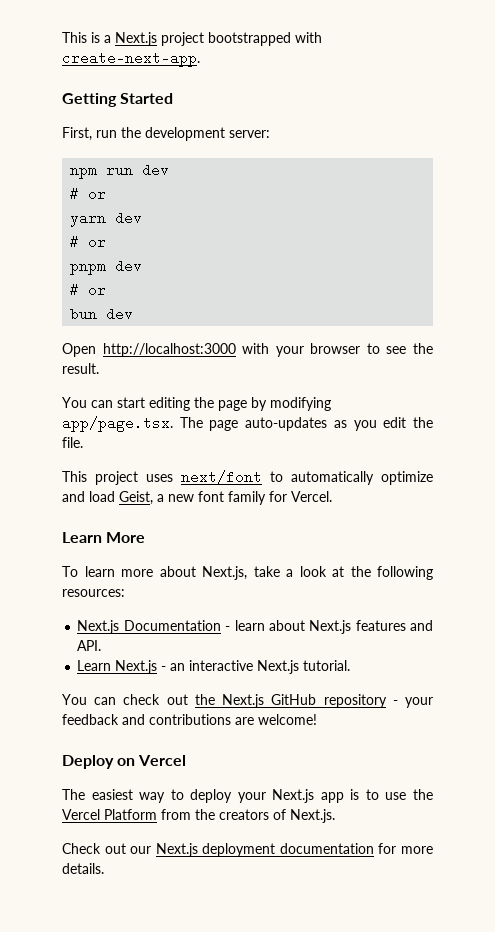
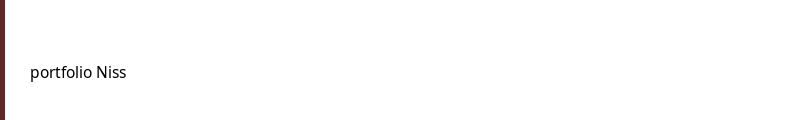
[62,32,322,46] [62,51,200,67] [62,93,174,107] [62,127,270,141] [70,163,170,179] [70,187,107,201] [70,211,143,227] [70,235,107,249] [70,259,143,275] [70,283,107,297] [70,307,134,321] [62,343,433,357] [62,363,99,374] [62,397,331,411] [62,416,434,432] [62,437,83,448] [62,470,433,485] [62,491,332,505] [62,532,146,543] [62,566,433,580] [62,589,125,597] [77,620,433,634] [77,640,102,651] [77,660,351,674] [62,694,433,708] [62,714,317,725] [62,755,187,769] [62,789,434,803] [62,809,335,823] [62,843,433,857] [62,863,104,874] This is a Next.js project bootstrapped with create-next-app. // Getting Started // First, run the development server: // npm run dev // # or // yarn dev // # or // pnpm dev // # or // bun dev // Open http://localhost:3000 with your browser to see the result. // You can start editing the page by modifying app/page.tsx. The page auto-updates as you edit the file. // This project uses next/font to automatically optimize and load Geist, a new font family for Vercel. // Learn More // To learn more about Next.js, take a look at the following resources: // Next.js Documentation - learn about Next.js features and API. // Learn Next.js - an interactive Next.js tutorial. // You can check out the Next.js GitHub repository - your feedback and contributions are welcome! // Deploy on Vercel // The easiest way to deploy your Next.js app is to use the Vercel Platform from the creators of Next.js. // Check out our Next.js deployment documentation for more details. -> [30,66,127,82] portfolio Niss

